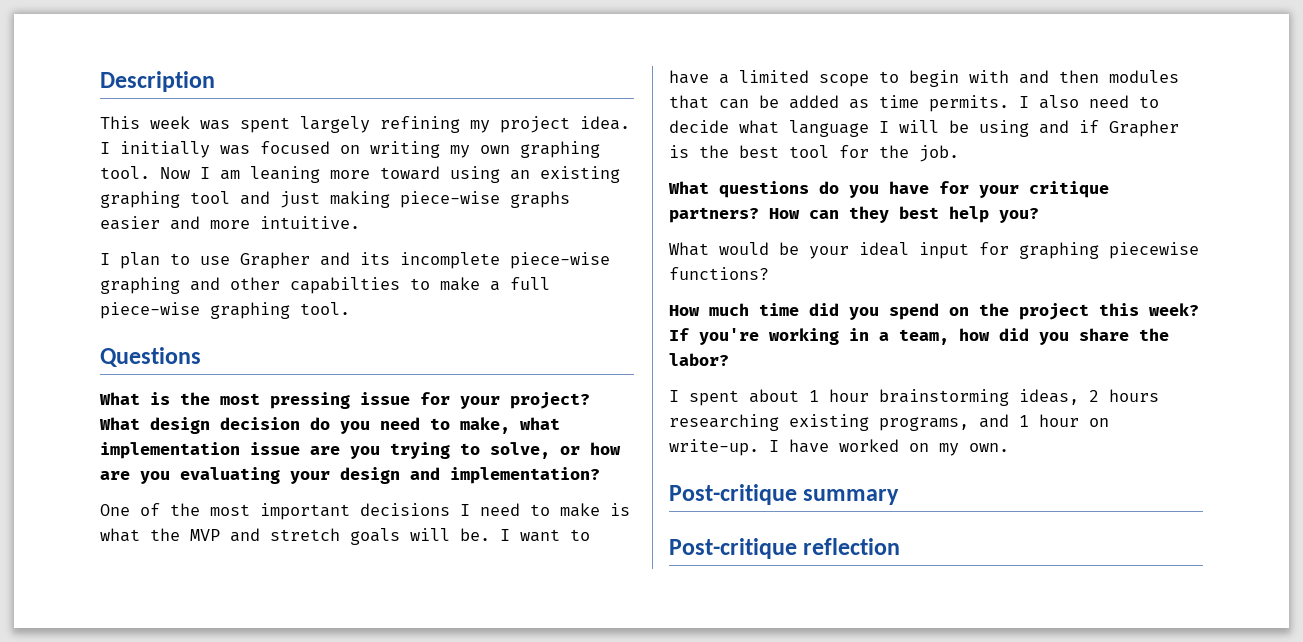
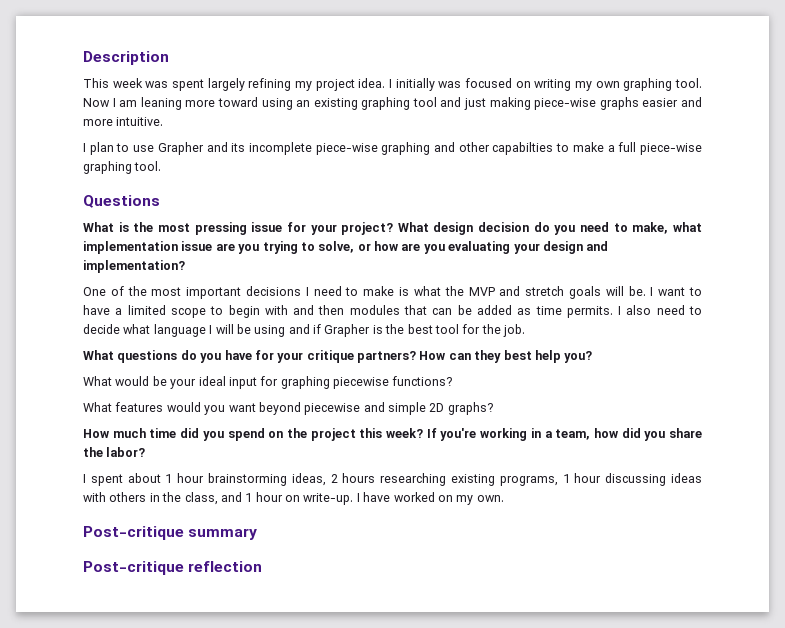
(769, 273) none -> [83,402,493,415] // What features would you want beyond piecewise and simple 2D graphs?
(969, 424) none -> [562,473,702,486] [83,492,218,505] 1 hour discussing ideas with others in the class,

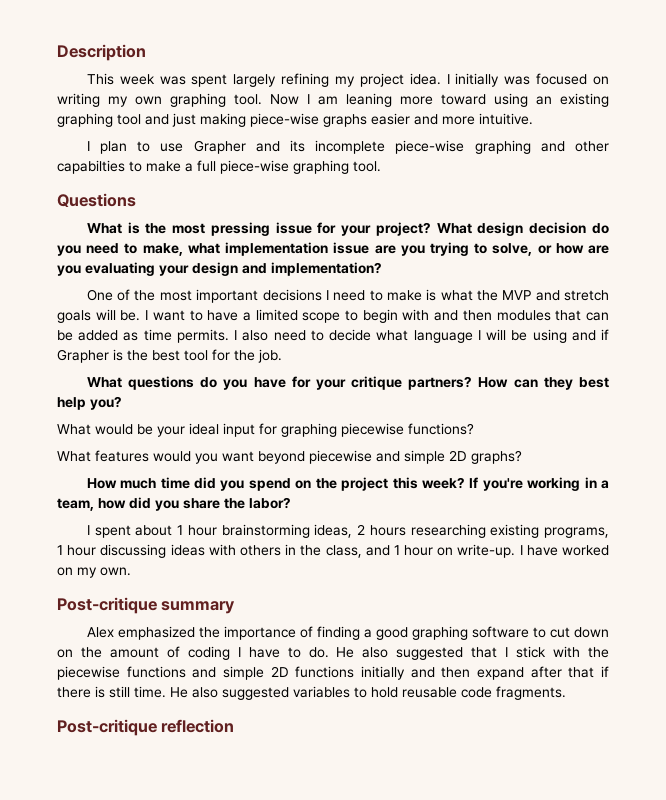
(258, 534) none -> [86,626,609,640] [57,646,609,660] [57,666,610,680] [57,686,566,700] // Alex emphasized the importance of finding a good graphing software to cut down on the amount of coding I have to do. He also suggested that I stick with the piecewise functions and simple 2D functions initially and then expand after that if there is still time. He also suggested variables to hold reusable code fragments.

